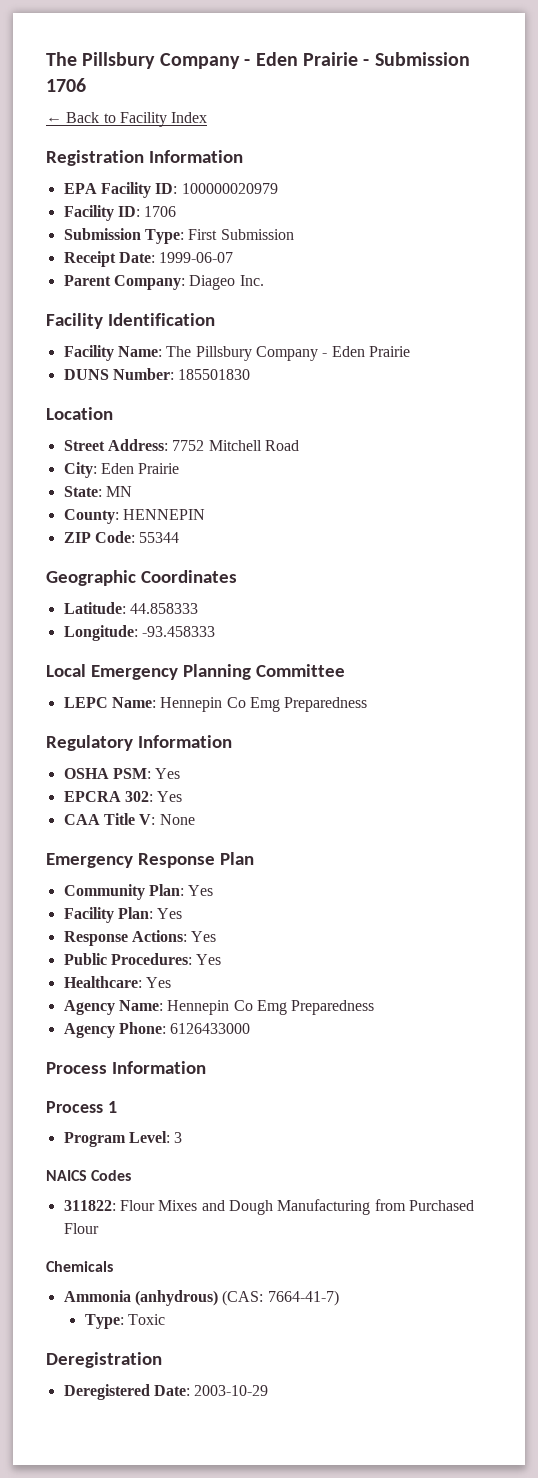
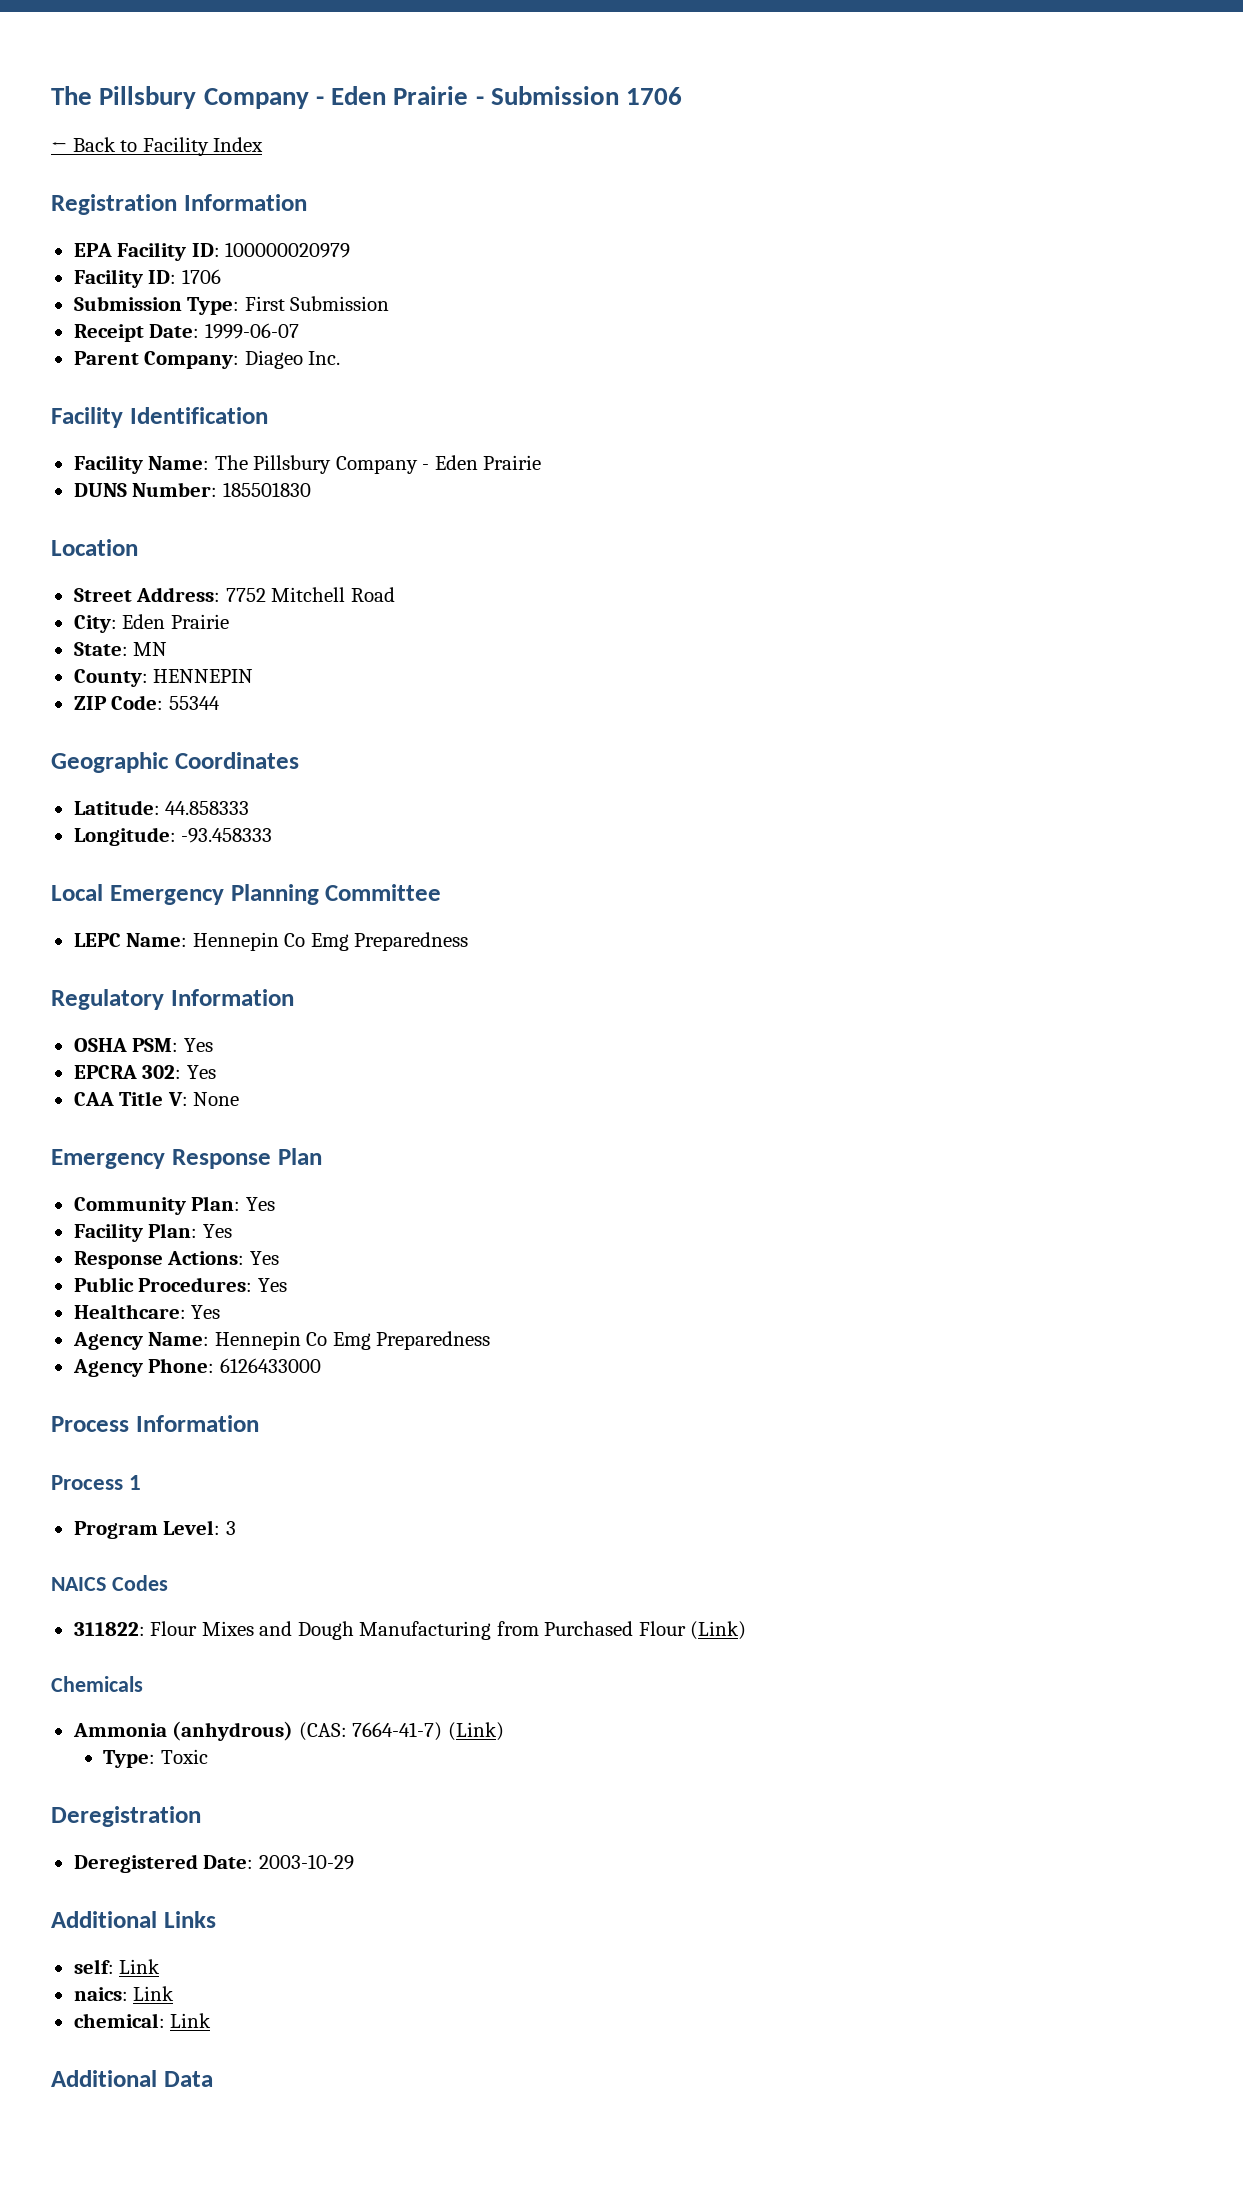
(99, 1228) none -> [690,1621,747,1640] (Link)
(339, 1298) none -> [447,1722,504,1741] (Link)
(269, 1390) none -> [51,1911,216,1928] [73,1959,161,1974] [73,1986,175,2001] [73,2013,212,2028] [51,2070,213,2087] // Additional Links // self: Link // naics: Link // chemical: Link // Additional Data

